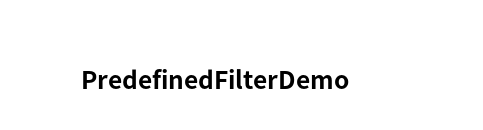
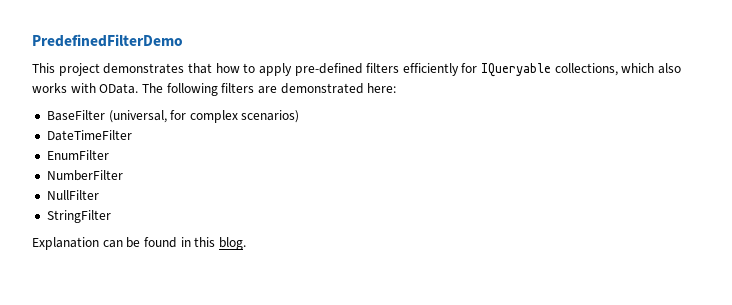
(349, 79) none -> [32,63,682,77] [32,83,397,96] [46,110,300,123] [46,130,132,141] [46,150,109,160] [46,170,123,181] [46,190,99,200] [46,210,111,223] [32,237,246,250] // This project demonstrates that how to apply pre-defined filters efficiently for IQueryable collections, which also works with OData. The following filters are demonstrated here: // BaseFilter (universal, for complex scenarios) // DateTimeFilter // EnumFilter // NumberFilter // NullFilter // StringFilter // Explanation can be found in this blog.

